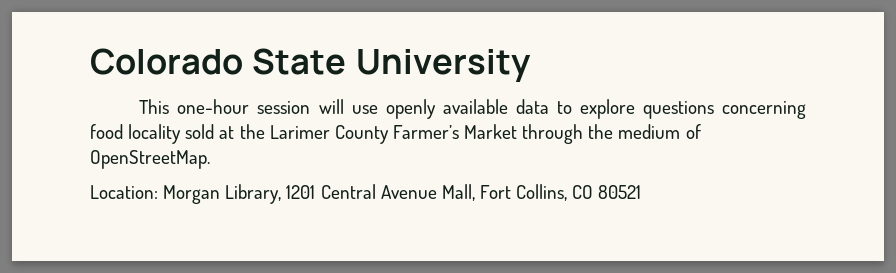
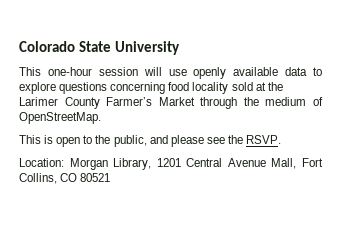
(210, 159) none -> [19,135,282,147] // This is open to the public, and please see the RSVP.

